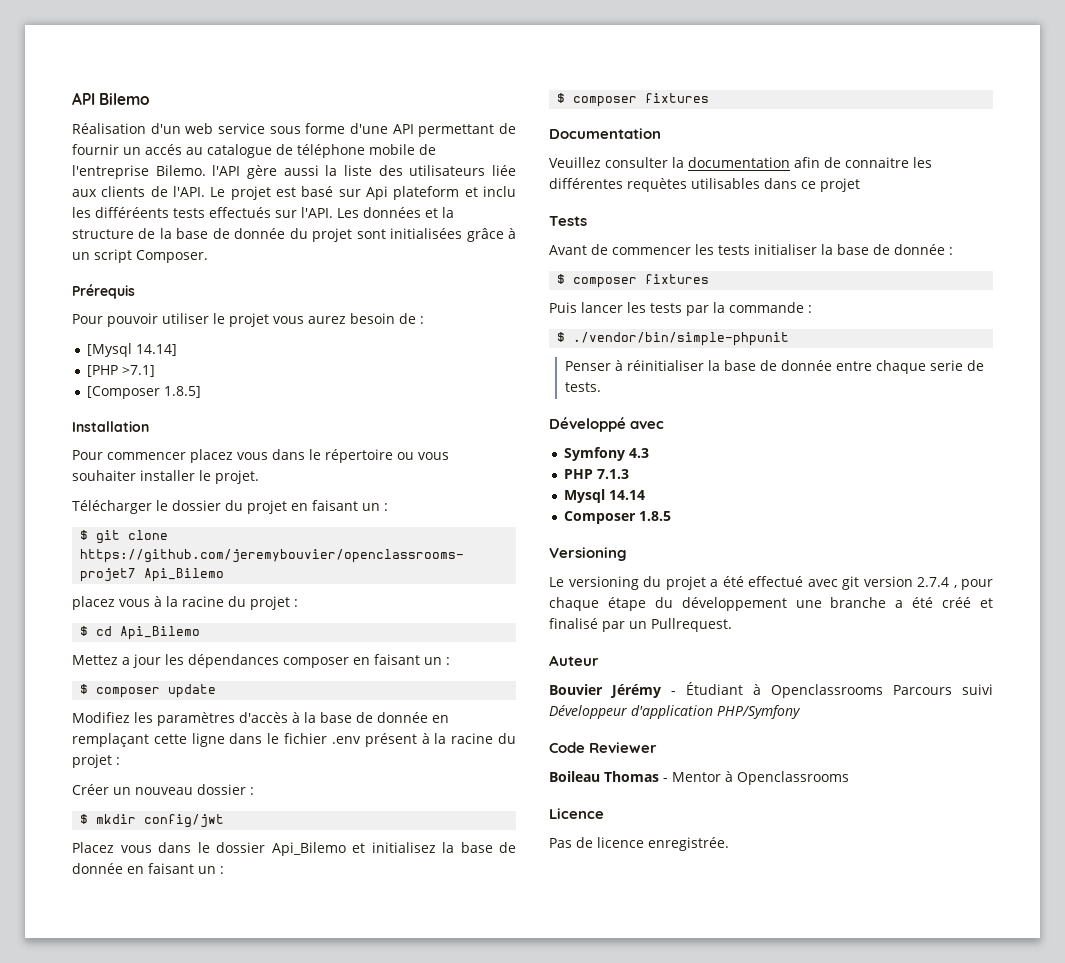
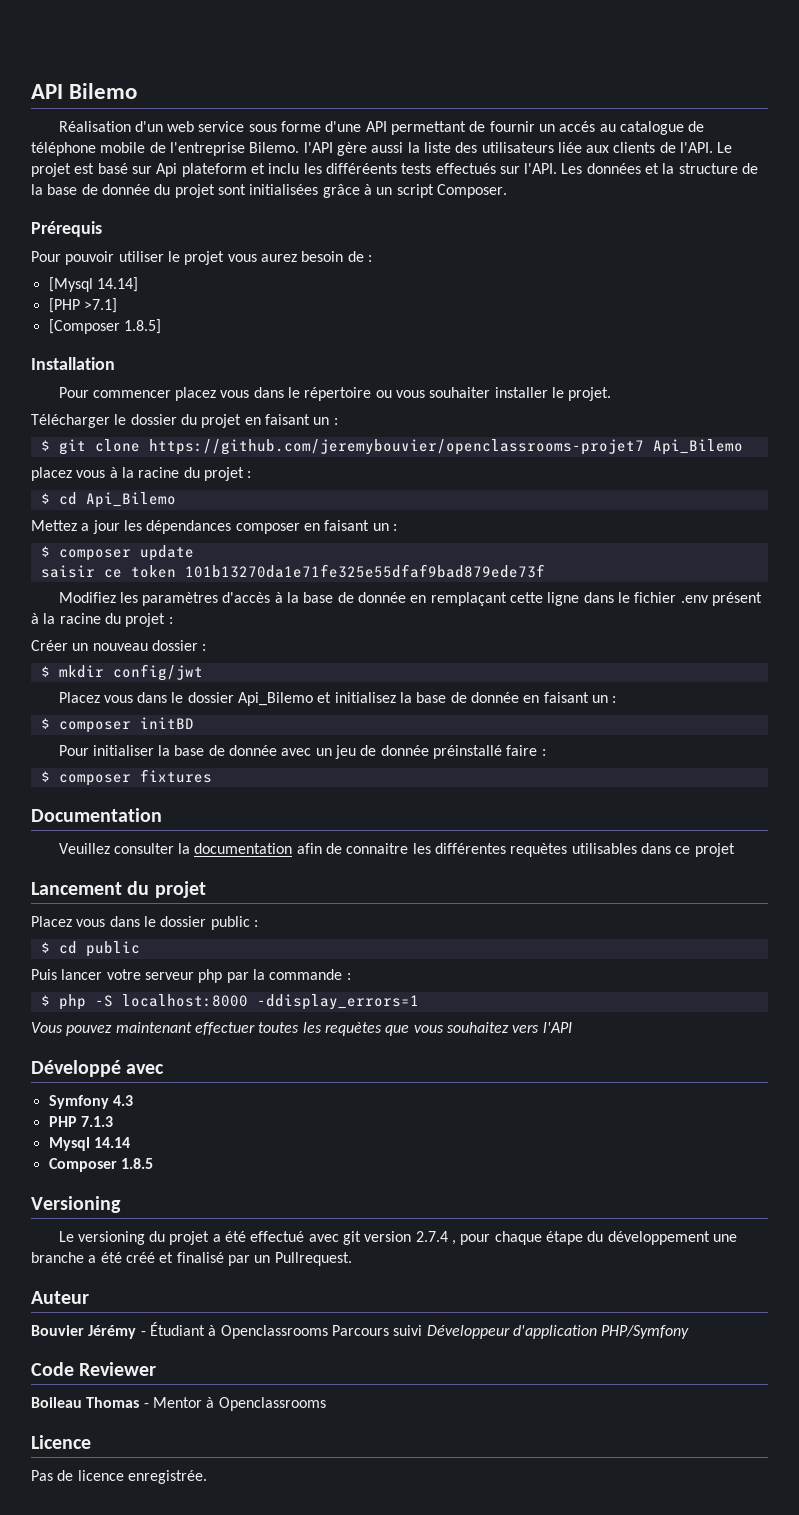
(217, 691) none -> [40,564,545,578] // saisir ce token 101b13270da1e71fe325e55dfaf9bad879ede73f
(224, 870) none -> [40,717,194,733] [58,745,546,759] // $ composer initBD // Pour initialiser la base de donnée avec un jeu de donnée préinstallé faire :
[549,216,587,226] [549,244,953,255] [557,274,710,288] Tests // Avant de commencer les tests initialiser la base de donnée : // $ composer fixtures -> [31,881,206,898] [31,916,258,930] [40,941,140,957] Lancement du projet // Placez vous dans le dossier public : // $ cd public
[627,302,682,313] les tests -> [106,969,223,983] votre serveur php
[573,332,790,346] [564,360,984,374] [564,382,601,392] ./vendor/bin/simple-phpunit // Penser à réinitialiser la base de donnée entre chaque serie de tests. -> [58,994,419,1010] [31,1022,572,1036] php -S localhost:8000 -ddisplay_errors=1 // Vous pouvez maintenant effectuer toutes les requètes que vous souhaitez vers l'API

